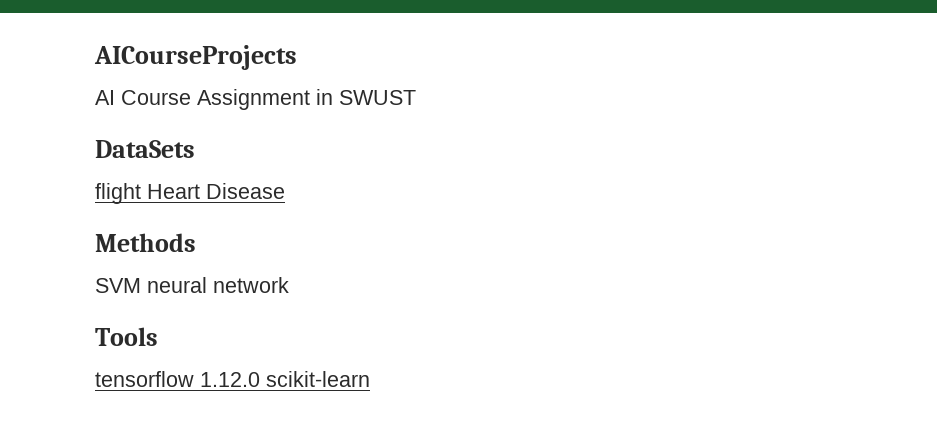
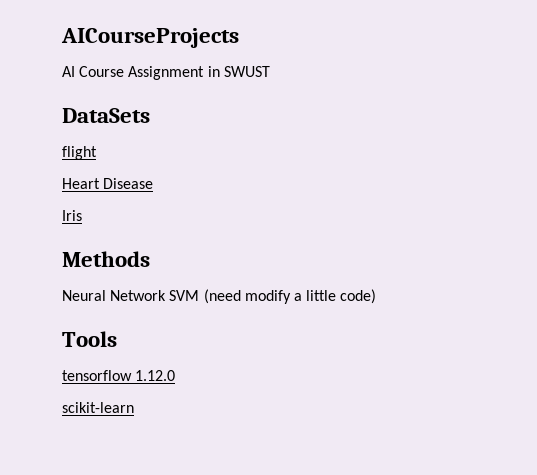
(141, 193) none -> (97, 153) //
(285, 191) none -> [62,210,82,221] // Iris
[95,277,289,293] SVM neural network -> [62,289,377,304] Neural Network SVM (need modify a little code)
(260, 379) none -> (176, 375) //

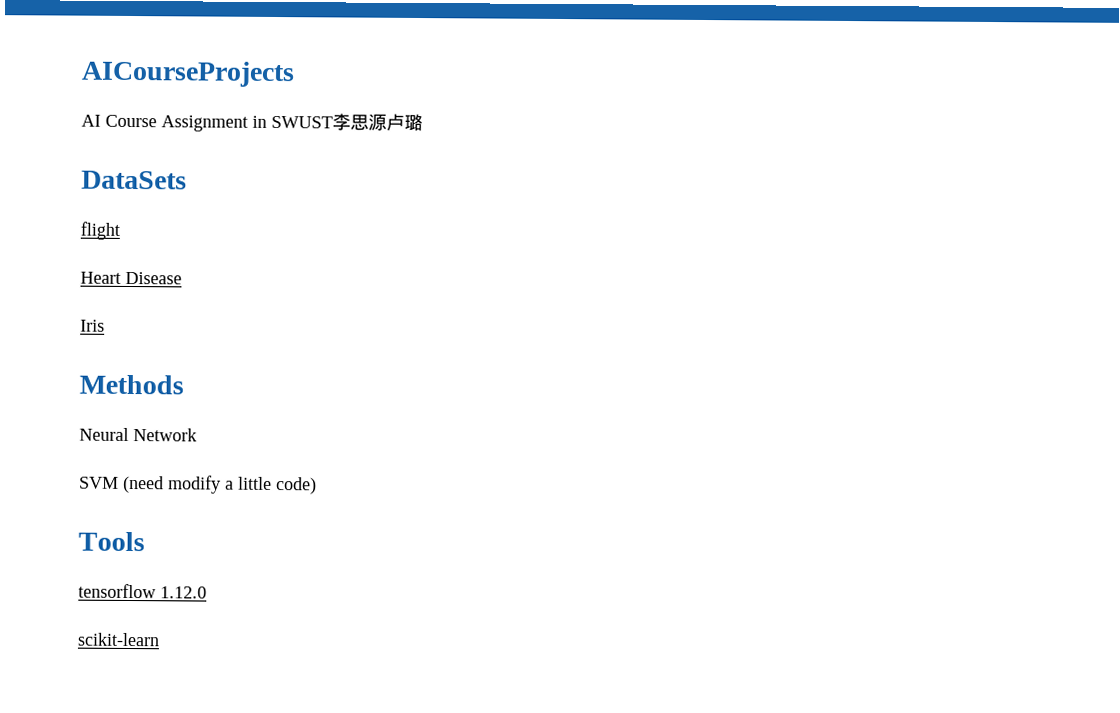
(270, 71) none -> [332,113,423,132] 李思源卢璐
(167, 295) none -> (197, 435) //

